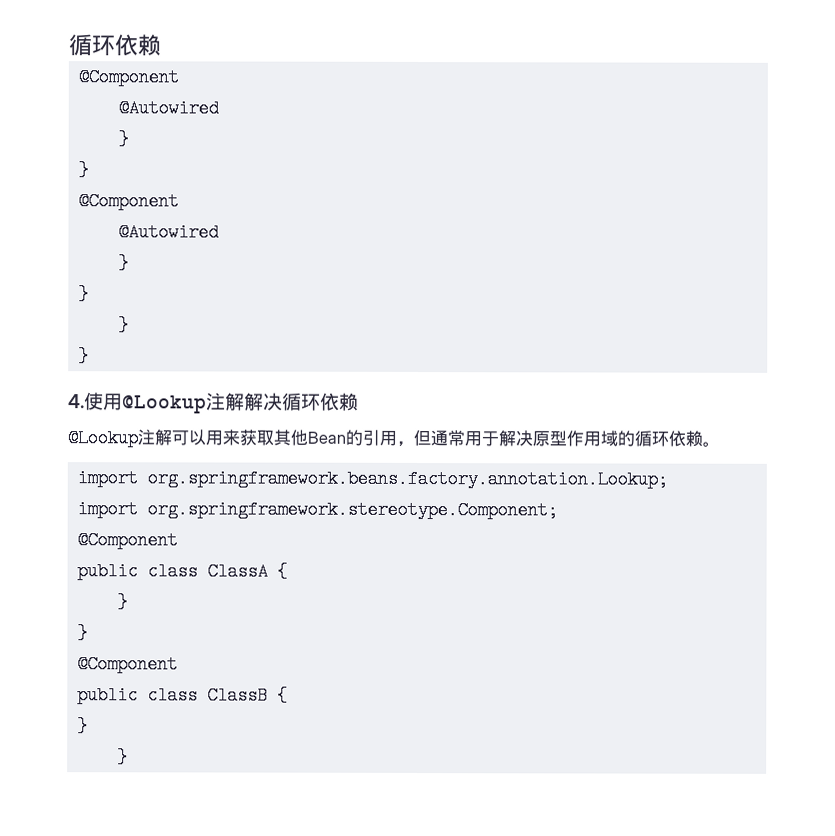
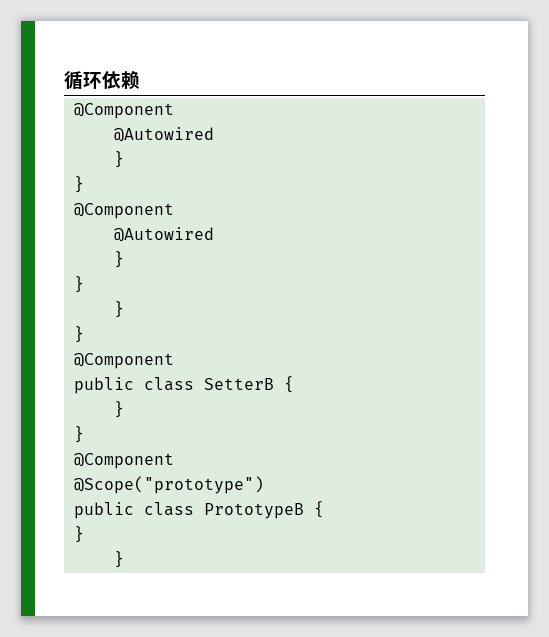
[68,392,359,414] [67,429,720,448] [76,469,668,489] [76,500,558,520] [76,531,178,550] [76,562,268,581] // 4.使用@Lookup注解解决循环依赖 // @Lookup注解可以用来获取其他Bean的引用，但通常用于解决原型作用域的循环依赖。 // import org.springframework.beans.factory.annotation.Lookup; // import org.springframework.stereotype.Component; // @Component // public class ClassA -> [73,353,174,369] [73,377,274,394] // @Component // public class SetterB
[76,686,268,705] // public class ClassB -> [73,476,264,494] [73,502,304,519] // @Scope("prototype") // public class PrototypeB

